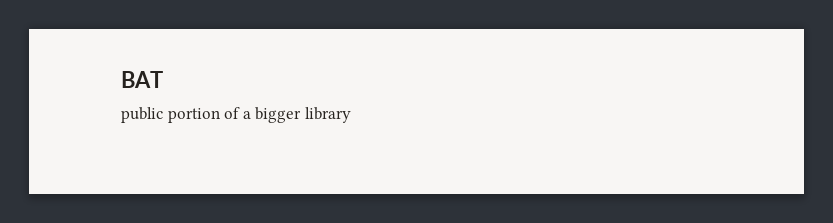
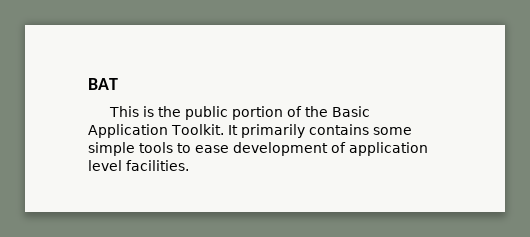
[121,107,351,123] public portion of a bigger library -> [108,106,370,120] [88,124,412,138] [88,142,428,156] [88,160,189,171] This is the public portion of the Basic Application Toolkit. It primarily contains some simple tools to ease development of application level facilities.

